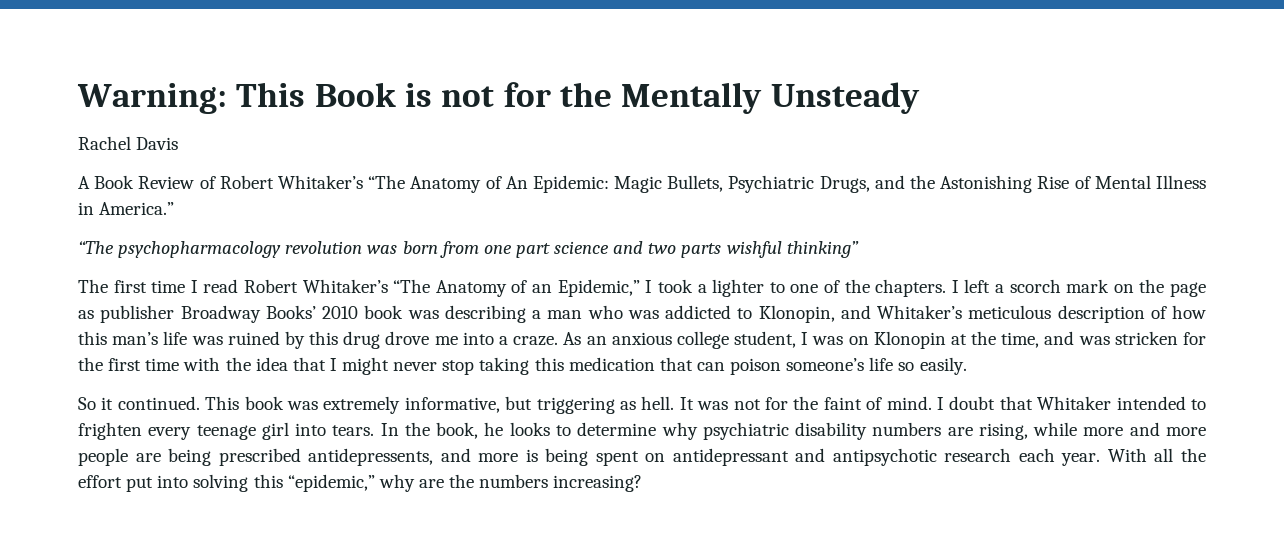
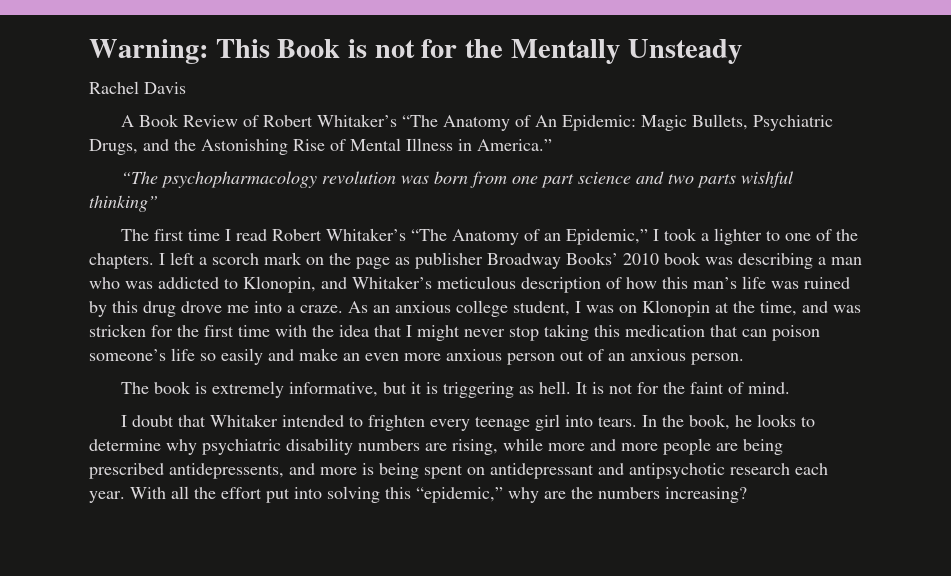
[919,357,967,375] [78,396,318,410] easily. // So it continued. This book was -> [221,348,744,365] [121,381,208,394] easily and make an even more anxious person out of an anxious person. // The book is
(533, 403) none -> [411,382,439,394] it is
[697,401,729,410] was -> [592,382,605,394] is
(932, 403) none -> (791, 388) //

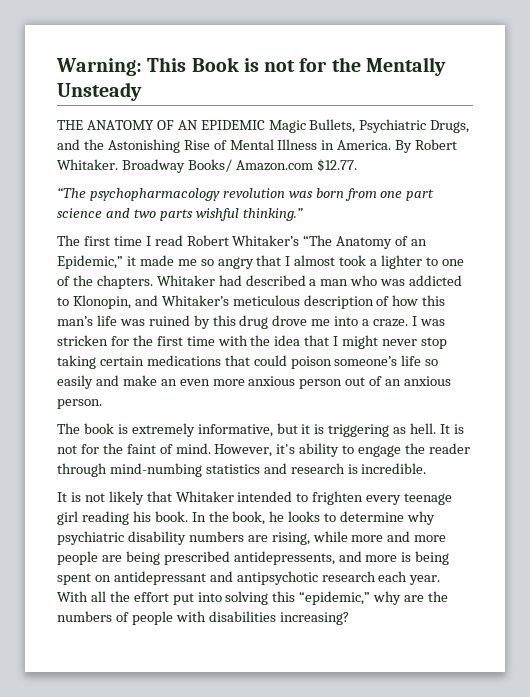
[89,81,186,94] [121,114,637,131] Rachel Davis // A Book Review of Robert Whitaker’s “The Anatomy of An Epidemic: -> [57,120,265,130] THE ANATOMY OF AN EPIDEMIC
[477,139,552,151] America.” -> [337,139,458,153] [57,159,357,173] America. By Robert Whitaker. Broadway Books/ Amazon.com $12.77.
[89,195,158,212] thinking” -> [242,208,303,221] thinking.”
[653,229,660,241] I -> [126,255,336,269] it made me so angry that I almost
[159,252,813,269] I left a scorch mark on the page as publisher Broadway Books’ 2010 book was describing -> [156,275,306,286] Whitaker had described
[348,300,828,317] As an anxious college student, I was on Klonopin at the time, and -> [411,316,417,326] I
[594,325,767,337] this medication that can -> [99,355,287,366] certain medications that could
[121,415,175,427] // I doubt -> [214,443,470,457] [57,463,427,477] [57,491,144,505] However, it's ability to engage the reader through mind-numbing statistics and research is incredible. // It is not likely
[565,415,638,427] into tears. -> [81,511,188,525] reading his book.
(660, 493) none -> [115,611,276,625] of people with disabilities

